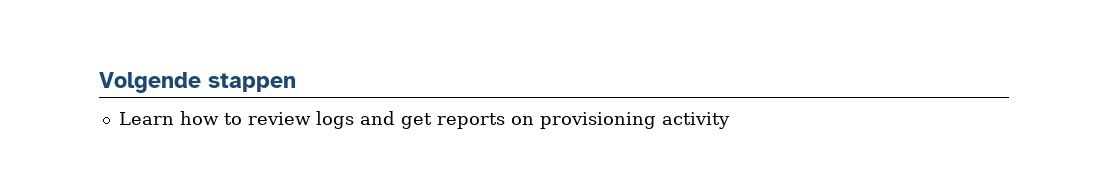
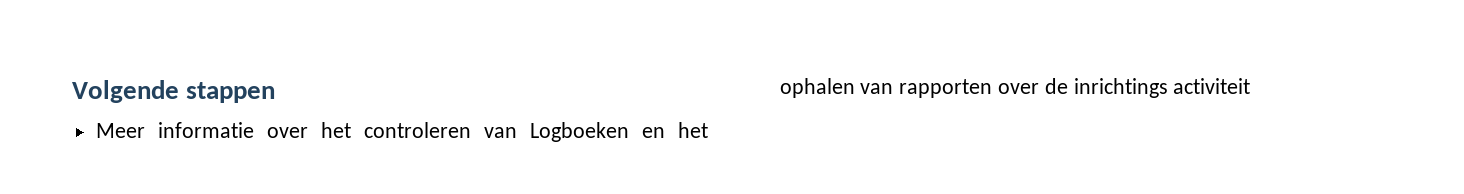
[118,111,730,129] Learn how to review logs and get reports on provisioning activity -> [95,122,708,142] [779,78,1251,98] Meer informatie over het controleren van Logboeken en het ophalen van rapporten over de inrichtings activiteit

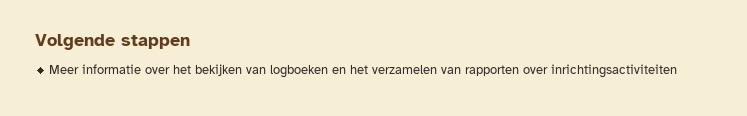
[363,122,629,142] controleren van Logboeken -> [195,64,329,78] bekijken van logboeken
[779,78,855,98] ophalen -> [372,65,438,74] verzamelen
[1044,78,1251,98] de inrichtings activiteit -> [551,64,678,78] inrichtingsactiviteiten

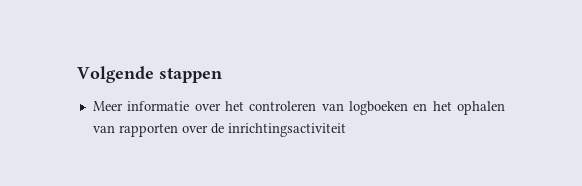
[195,64,243,76] bekijken -> [249,101,317,111] controleren
[372,65,438,74] verzamelen -> [457,101,506,115] ophalen
[551,64,678,78] inrichtingsactiviteiten -> [210,123,346,137] de inrichtingsactiviteit

